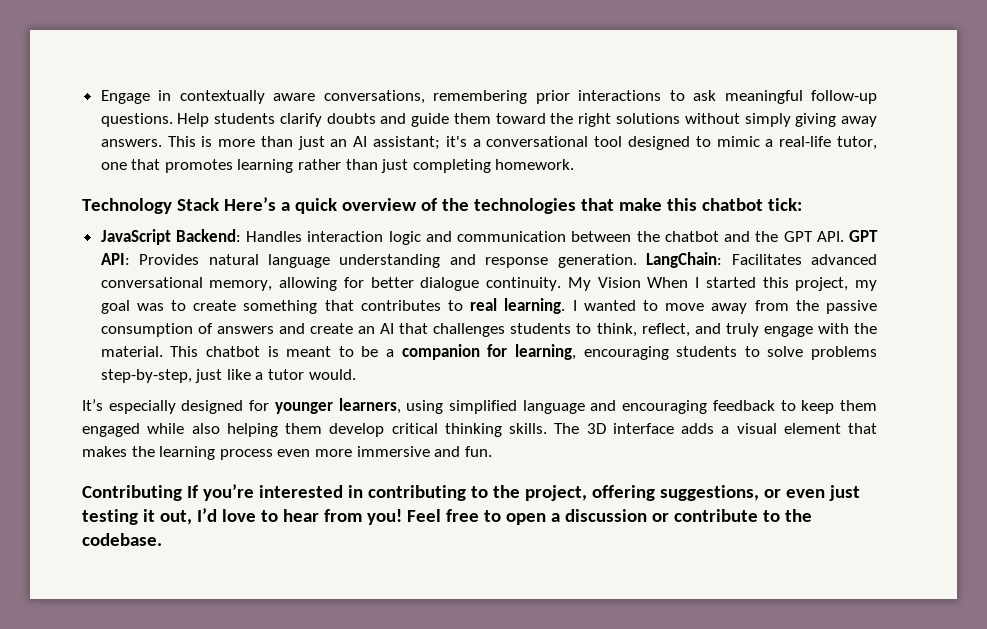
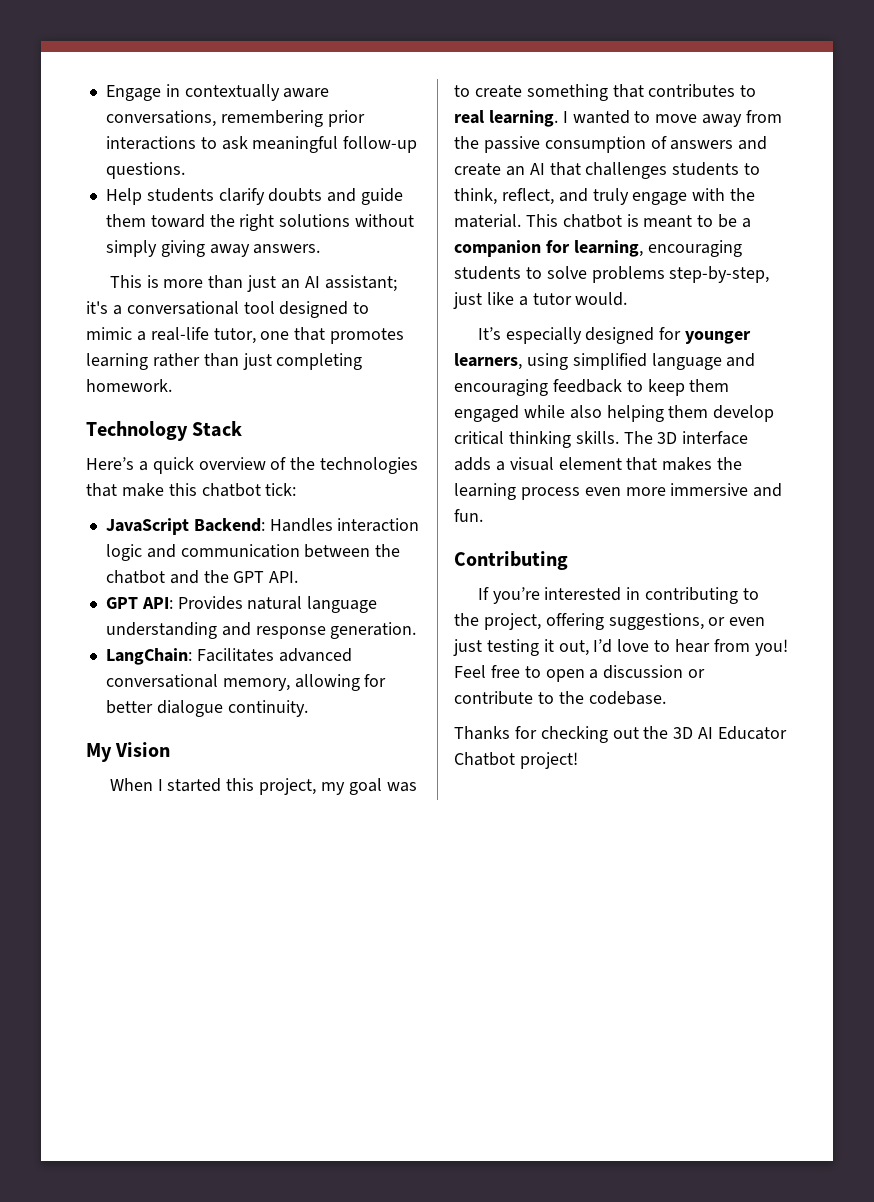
(173, 120) none -> (185, 170) //
(162, 143) none -> (321, 249) //
(219, 204) none -> (243, 429) //
(844, 236) none -> (299, 577) //
(637, 261) none -> (417, 630) //
(562, 284) none -> (308, 708) //
(641, 282) none -> (171, 749) //
(182, 493) none -> (568, 560) //
(162, 539) none -> [454,726,788,743] [454,752,578,769] // Thanks for checking out the 3D AI Educator Chatbot project!

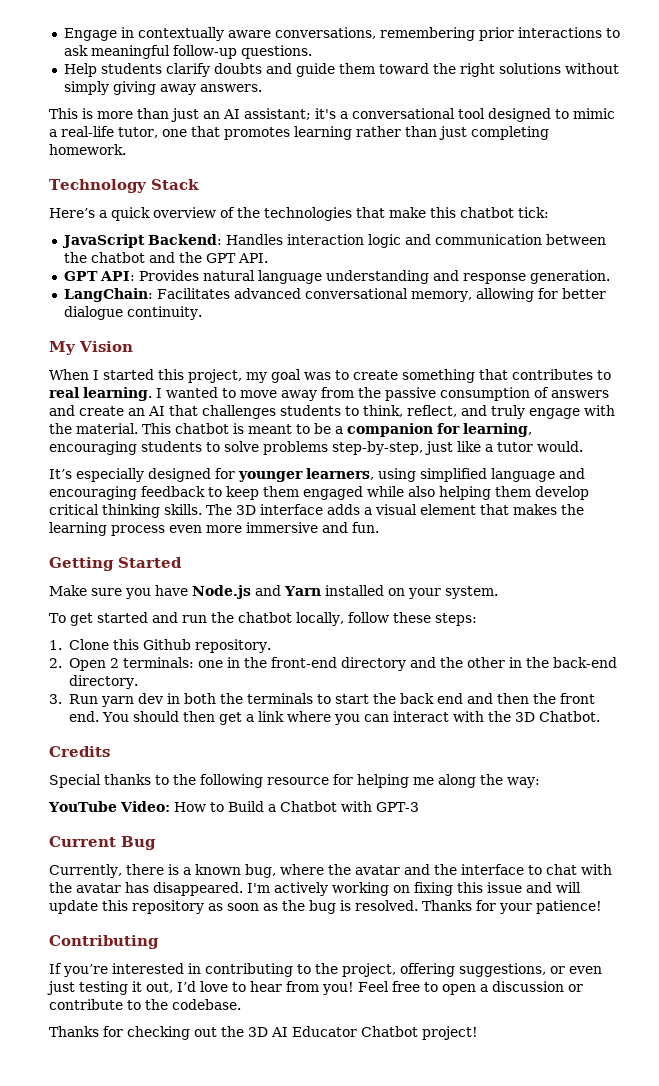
(483, 515) none -> [49,557,182,571] [49,585,498,599] [49,612,477,626] [49,639,271,653] [49,657,617,671] [68,675,138,689] [49,693,595,707] [68,711,600,725] [49,746,110,757] [49,774,540,788] [48,801,419,812] [49,836,156,850] [49,864,612,878] [49,882,581,896] [49,900,602,914] // Getting Started // Make sure you have Node.js and Yarn installed on your system. // To get started and run the chatbot locally, follow these steps: // 1. Clone this Github repository. // 2. Open 2 terminals: one in the front-end directory and the other in the back-end directory. // 3. Run yarn dev in both the terminals to start the back end and then the front end. You should then get a link where you can interact with the 3D Chatbot. // Credits // Special thanks to the following resource for helping me along the way: // YouTube Video: How to Build a Chatbot with GPT-3 // Current Bug // Currently, there is a known bug, where the avatar and the interface to chat with the avatar has disappeared. I'm actively working on fixing this issue and will update this repository as soon as the bug is resolved. Thanks for your patience!

